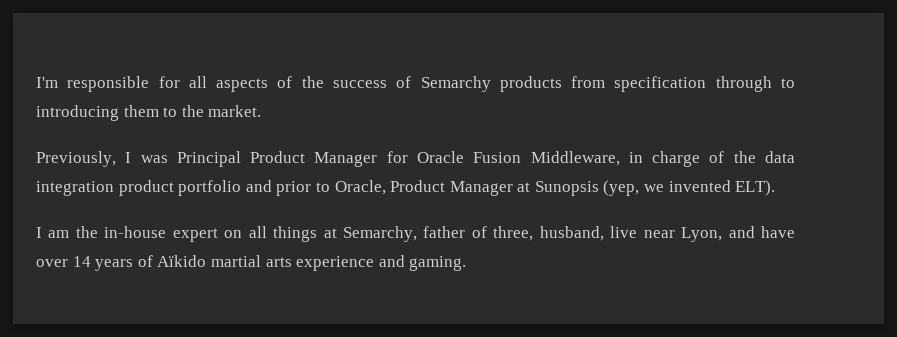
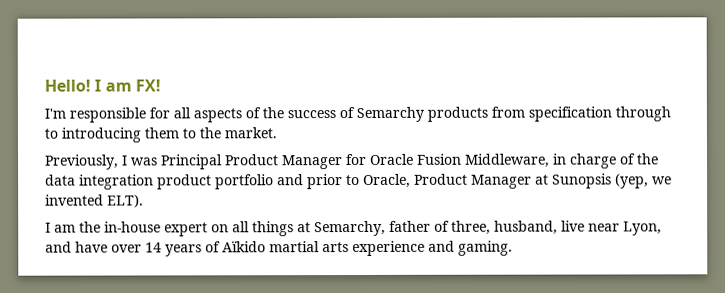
(36, 82) none -> [44,79,161,92] Hello! I am FX! //

